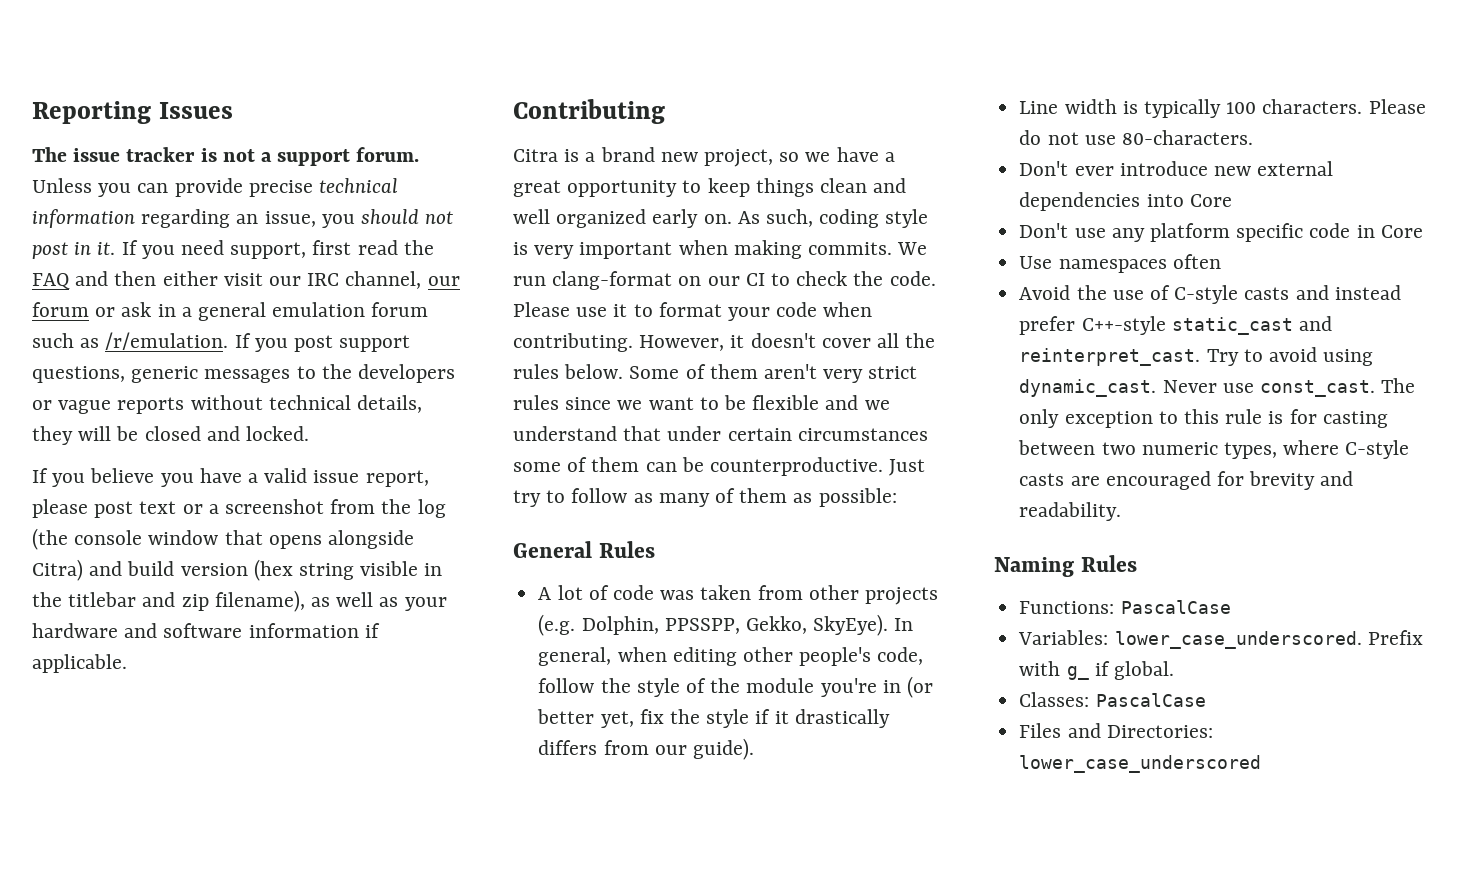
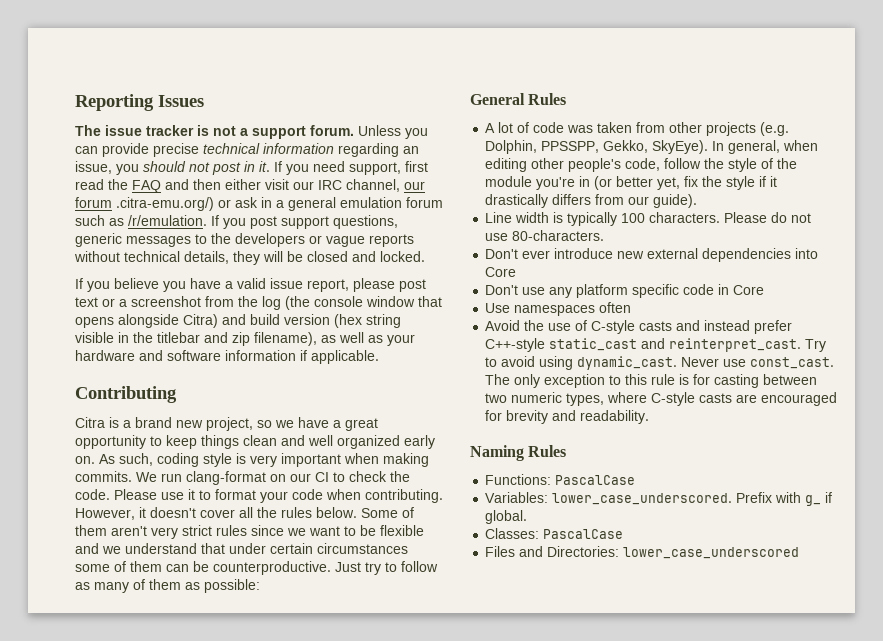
(89, 309) none -> [116,197,214,211] .citra-emu.org/)

